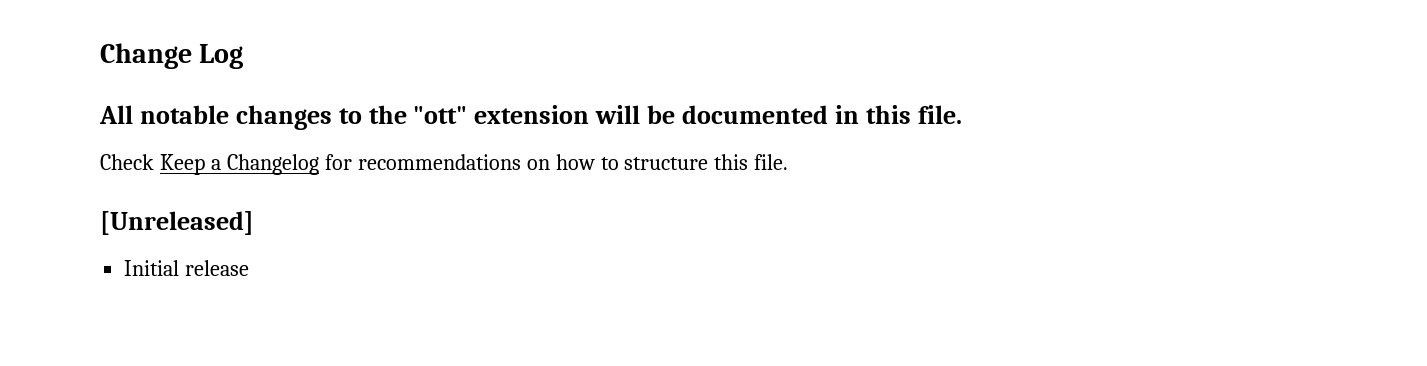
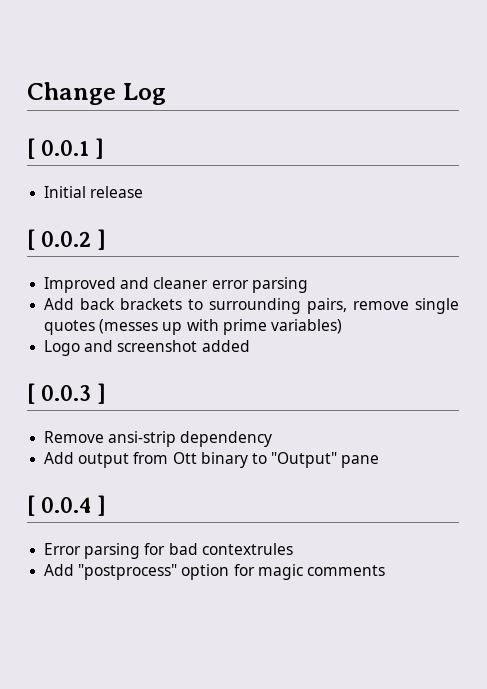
[99,105,962,130] [100,154,789,175] [100,211,254,235] [124,260,250,276] All notable changes to the "ott" extension will be documented in this file. // Check Keep a Changelog for recommendations on how to structure this file. // [Unreleased] // Initial release -> [27,138,104,159] [44,186,144,198] [27,229,106,250] [44,277,308,293] [44,298,459,314] [44,319,342,335] [44,340,250,356] [27,383,106,404] [44,431,273,447] [44,452,380,468] [27,495,106,516] [44,543,293,559] [44,564,385,580] [ 0.0.1 ] // Initial release // [ 0.0.2 ] // Improved and cleaner error parsing // Add back brackets to surrounding pairs, remove single quotes (messes up with prime variables) // Logo and screenshot added // [ 0.0.3 ] // Remove ansi-strip dependency // Add output from Ott binary to "Output" pane // [ 0.0.4 ] // Error parsing for bad contextrules // Add "postprocess" option for magic comments

